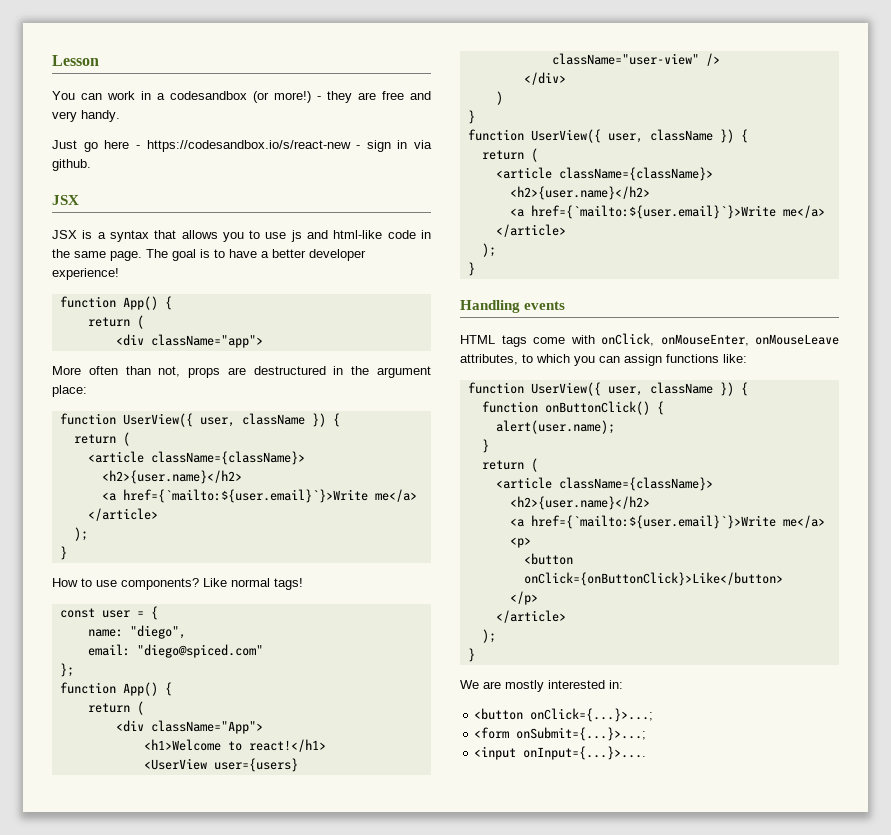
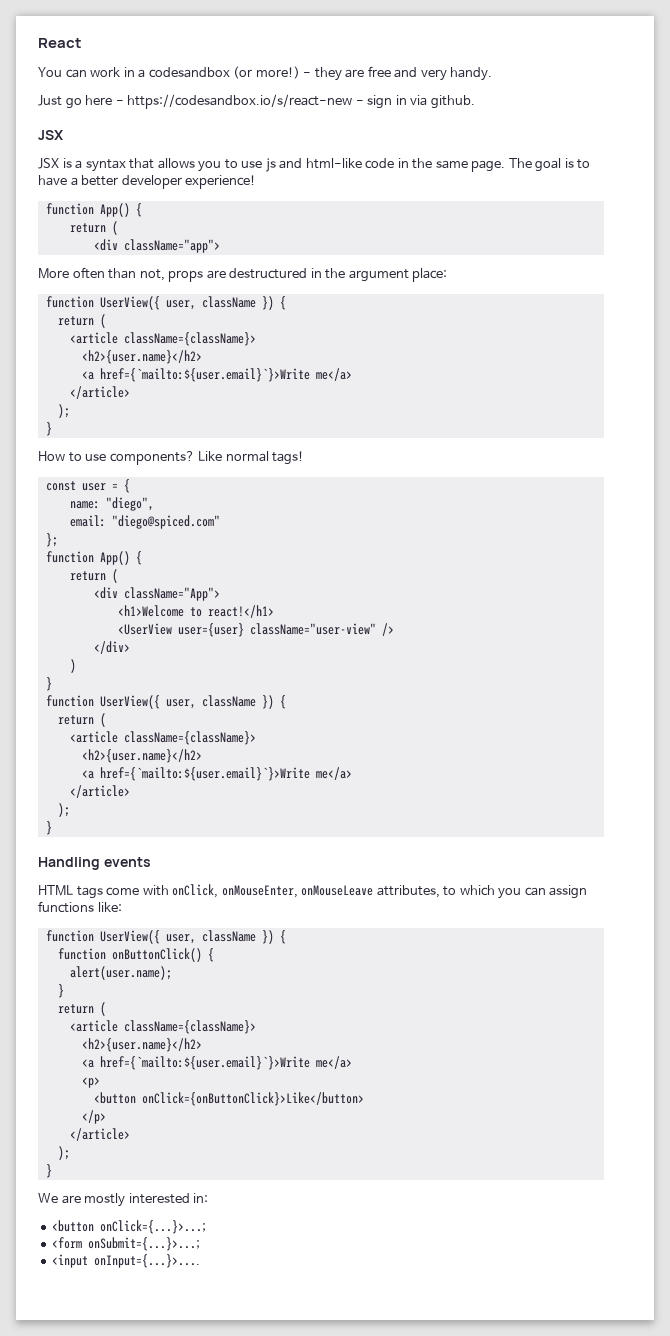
[52,55,99,66] Lesson -> [38,38,82,48] React
[213,758,298,772] user={users} -> [177,623,244,637] user={user}

